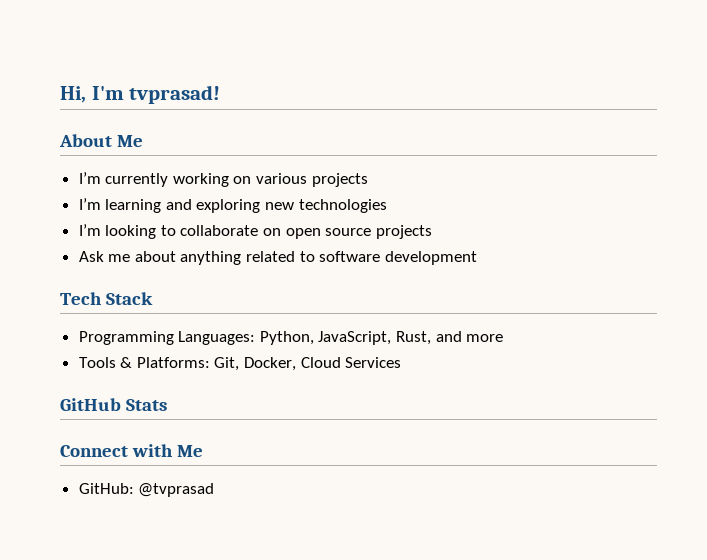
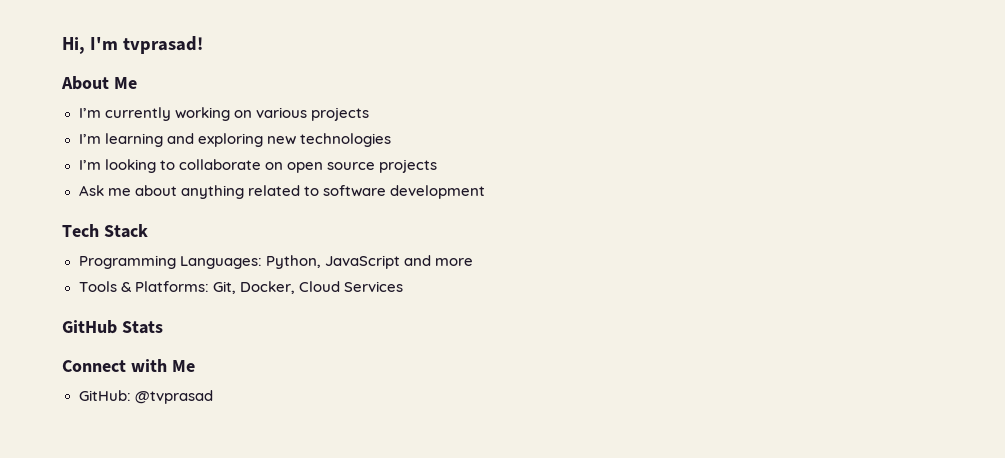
[318,331,432,345] JavaScript, Rust, -> [324,255,400,269] JavaScript

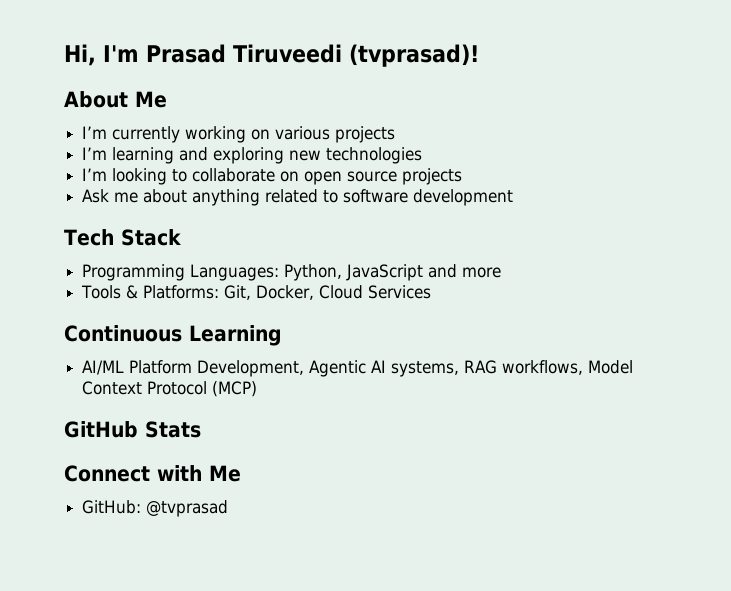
[122,36,203,54] tvprasad! -> [146,44,479,67] Prasad Tiruveedi (tvprasad)!
(403, 286) none -> [64,325,282,346] [82,360,634,377] [82,381,258,397] // Continuous Learning // AI/ML Platform Development, Agentic AI systems, RAG workflows, Model Context Protocol (MCP)

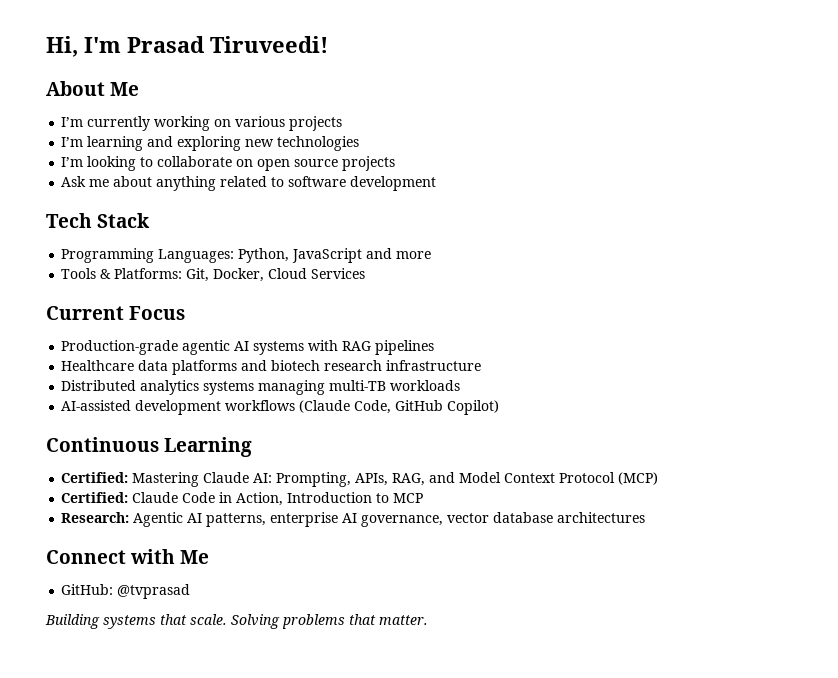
[233,44,479,67] Tiruveedi (tvprasad)! -> [210,36,328,53] Tiruveedi!
[64,325,282,346] [82,360,634,377] [82,381,258,397] [64,421,201,438] Continuous Learning // AI/ML Platform Development, Agentic AI systems, RAG workflows, Model Context Protocol (MCP) // GitHub Stats -> [46,306,186,320] [61,340,435,355] [61,360,482,375] [61,380,461,395] [61,400,500,415] [46,437,253,457] [61,472,659,487] [61,492,424,506] [61,512,646,527] Current Focus // Production-grade agentic AI systems with RAG pipelines // Healthcare data platforms and biotech research infrastructure // Distributed analytics systems managing multi-TB workloads // AI-assisted development workflows (Claude Code, GitHub Copilot) // Continuous Learning // Certified: Mastering Claude AI: Prompting, APIs, RAG, and Model Context Protocol (MCP) // Certified: Claude Code in Action, Introduction to MCP // Research: Agentic AI patterns, enterprise AI governance, vector database architectures
(229, 508) none -> [45,614,428,629] // Building systems that scale. Solving problems that matter.

